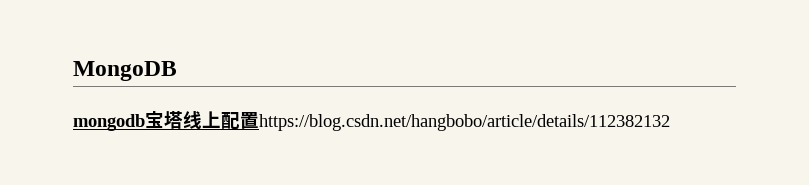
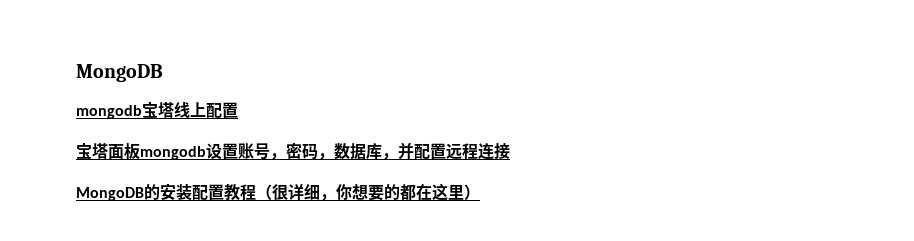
[259,114,670,131] https://blog.csdn.net/hangbobo/article/details/112382132 -> [76,142,510,160] [76,183,480,201] // 宝塔面板mongodb设置账号，密码，数据库，并配置远程连接 // MongoDB的安装配置教程（很详细，你想要的都在这里）

